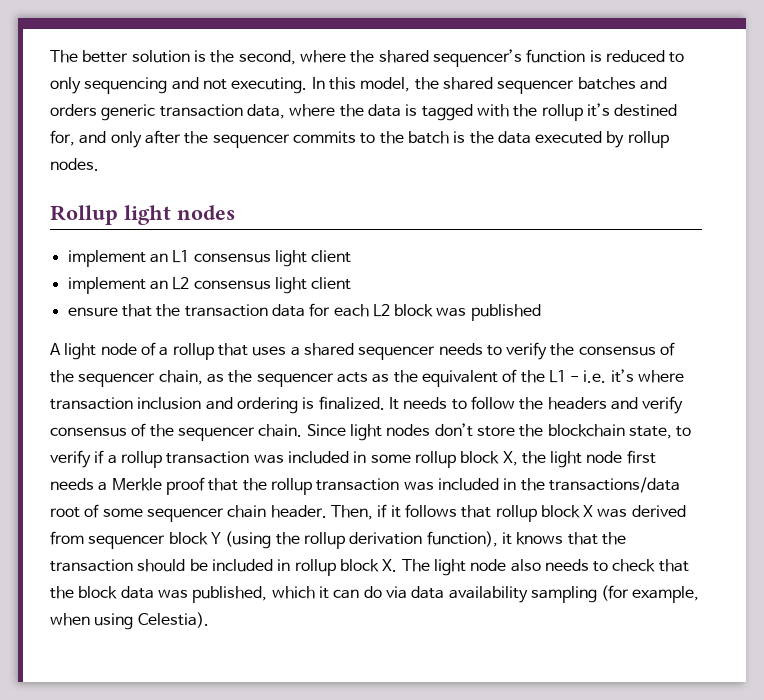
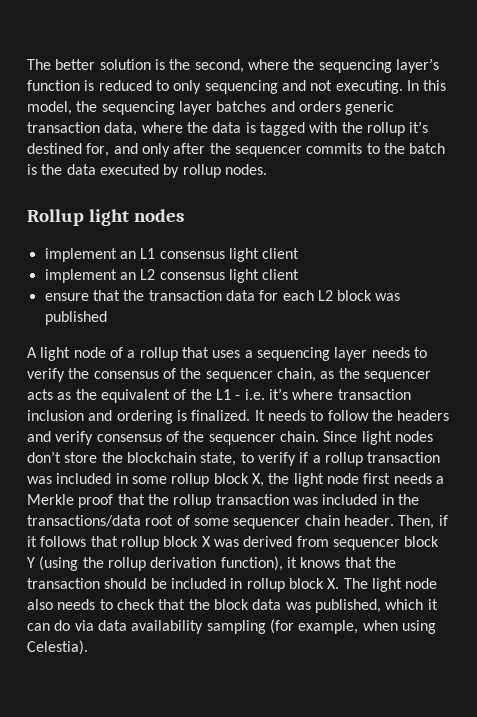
[378,49,522,67] shared sequencer’s -> [318,58,439,73] sequencing layer’s
[442,77,575,94] shared sequencer -> [101,101,212,115] sequencing layer
[303,343,436,360] shared sequencer -> [256,347,368,361] sequencing layer

